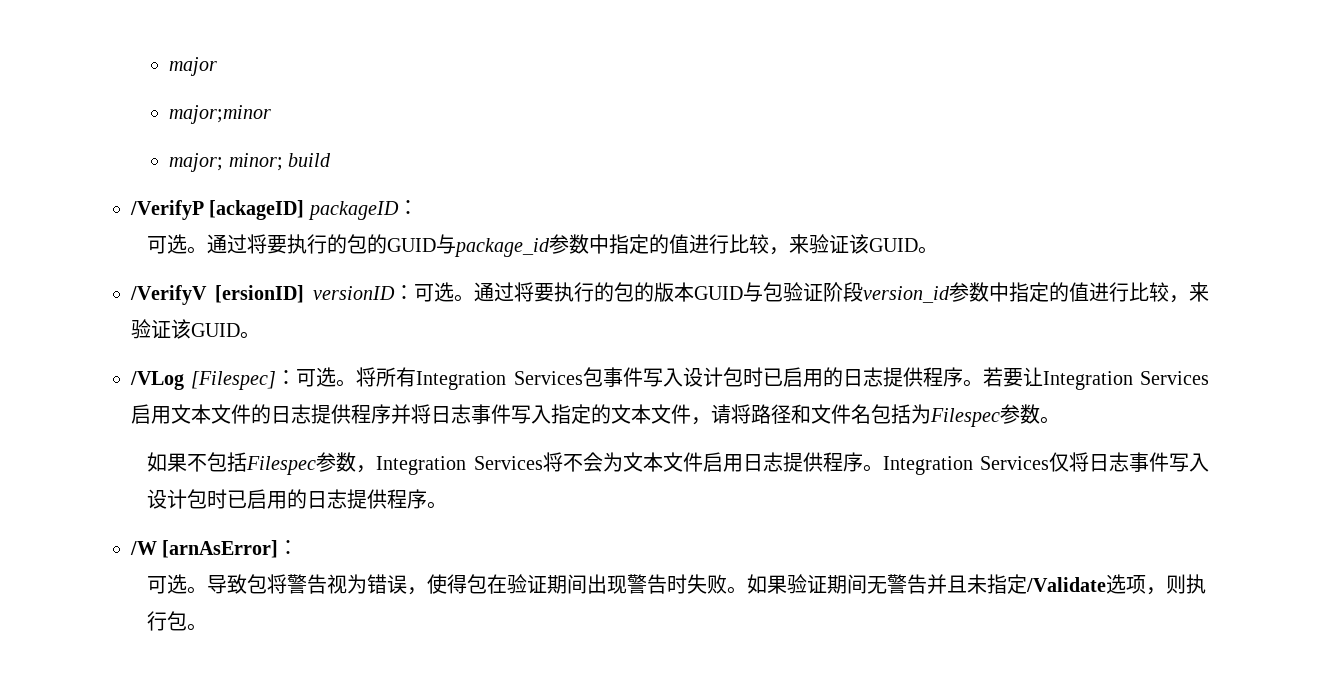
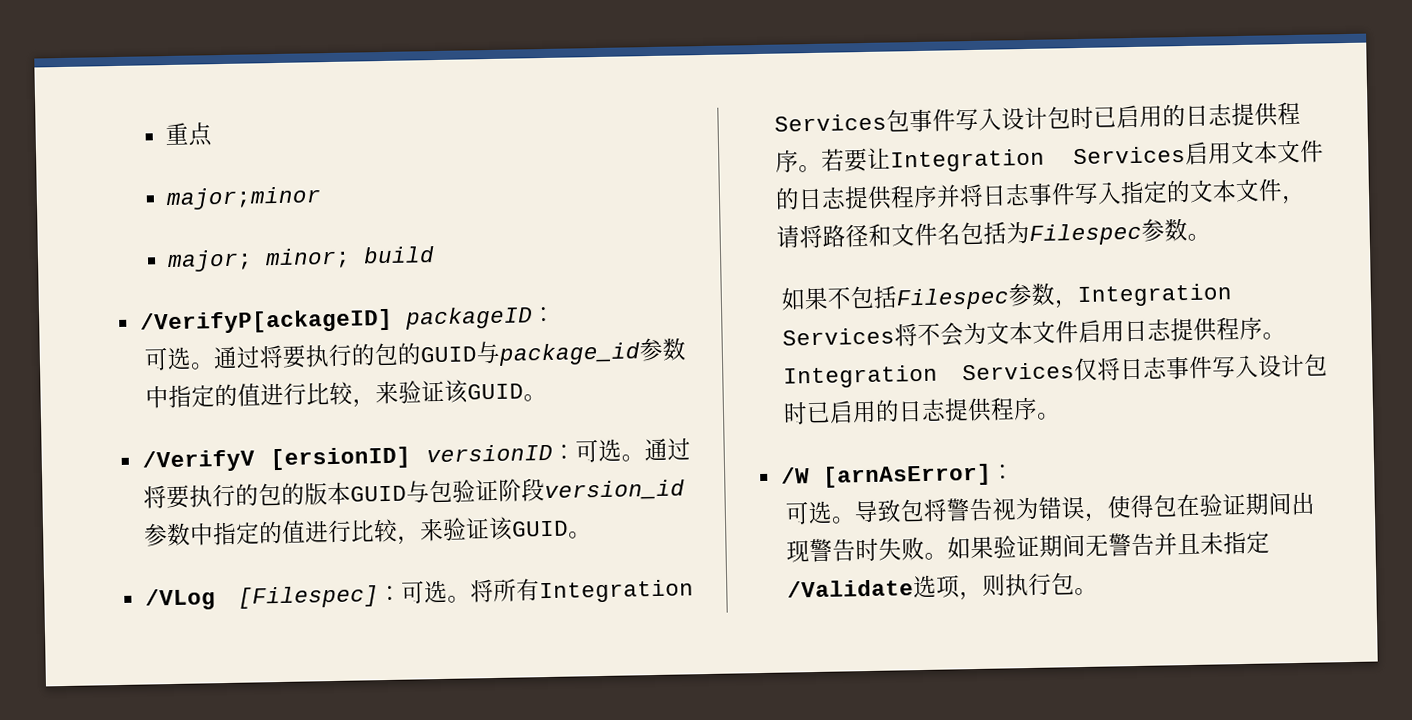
[169,57,218,76] major -> [165,122,213,147] 重点
[130,200,305,220] /VerifyP [ackageID] -> [139,308,393,335] /VerifyP[ackageID]

